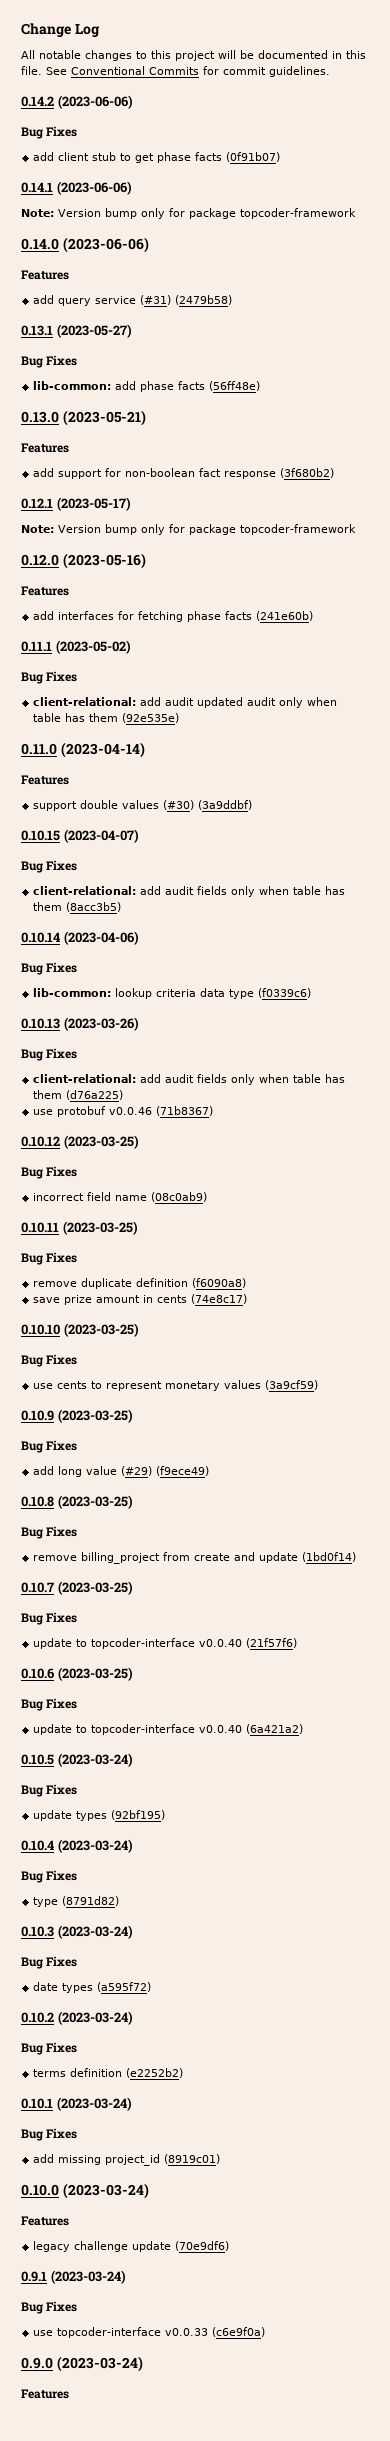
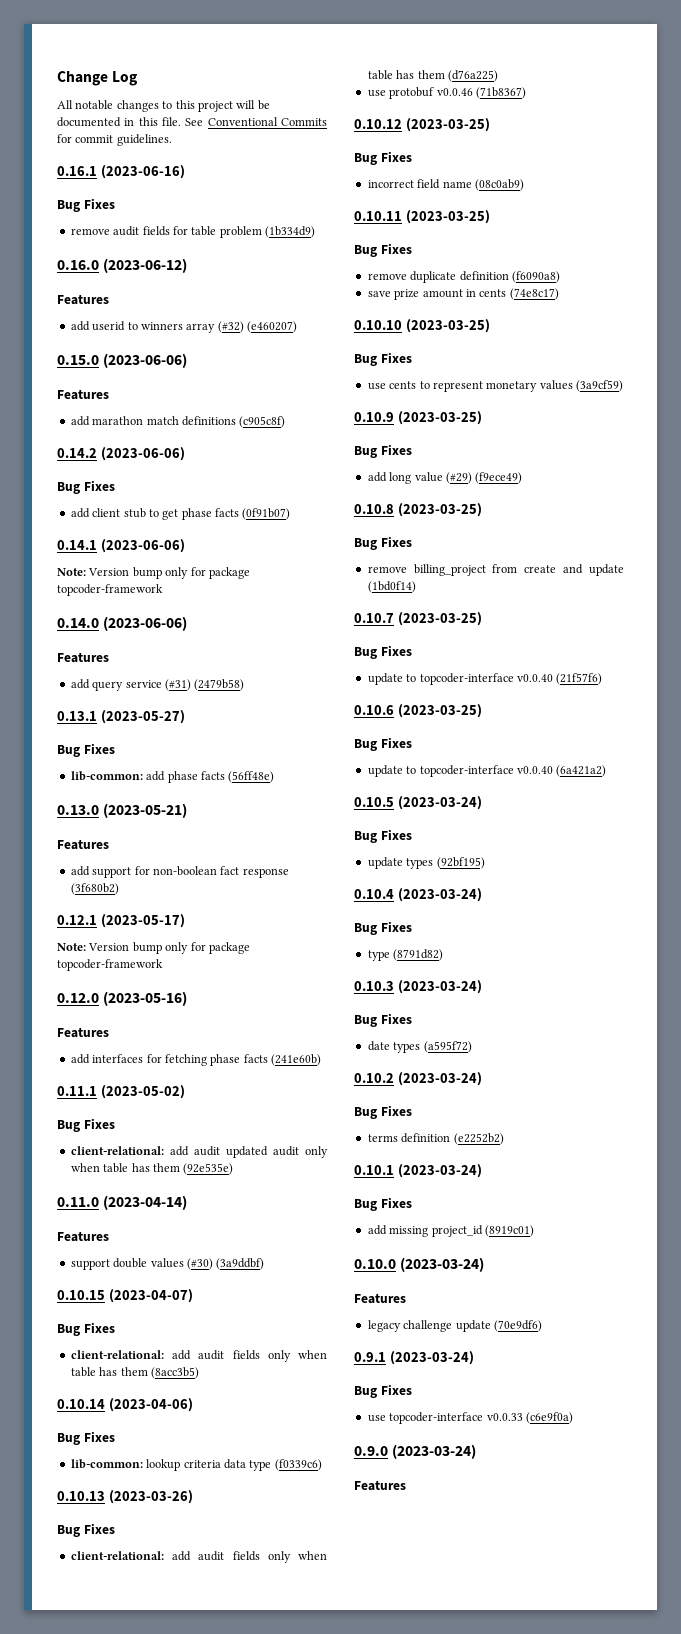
(330, 71) none -> [57,165,185,179] [57,198,115,212] [70,226,315,238] [57,258,188,273] [57,294,109,305] [70,321,297,333] [57,353,188,368] [57,389,109,400] [70,416,286,428] // 0.16.1 (2023-06-16) // Bug Fixes // remove audit fields for table problem (1b334d9) // 0.16.0 (2023-06-12) // Features // add userid to winners array (#32) (e460207) // 0.15.0 (2023-06-06) // Features // add marathon match definitions (c905c8f)

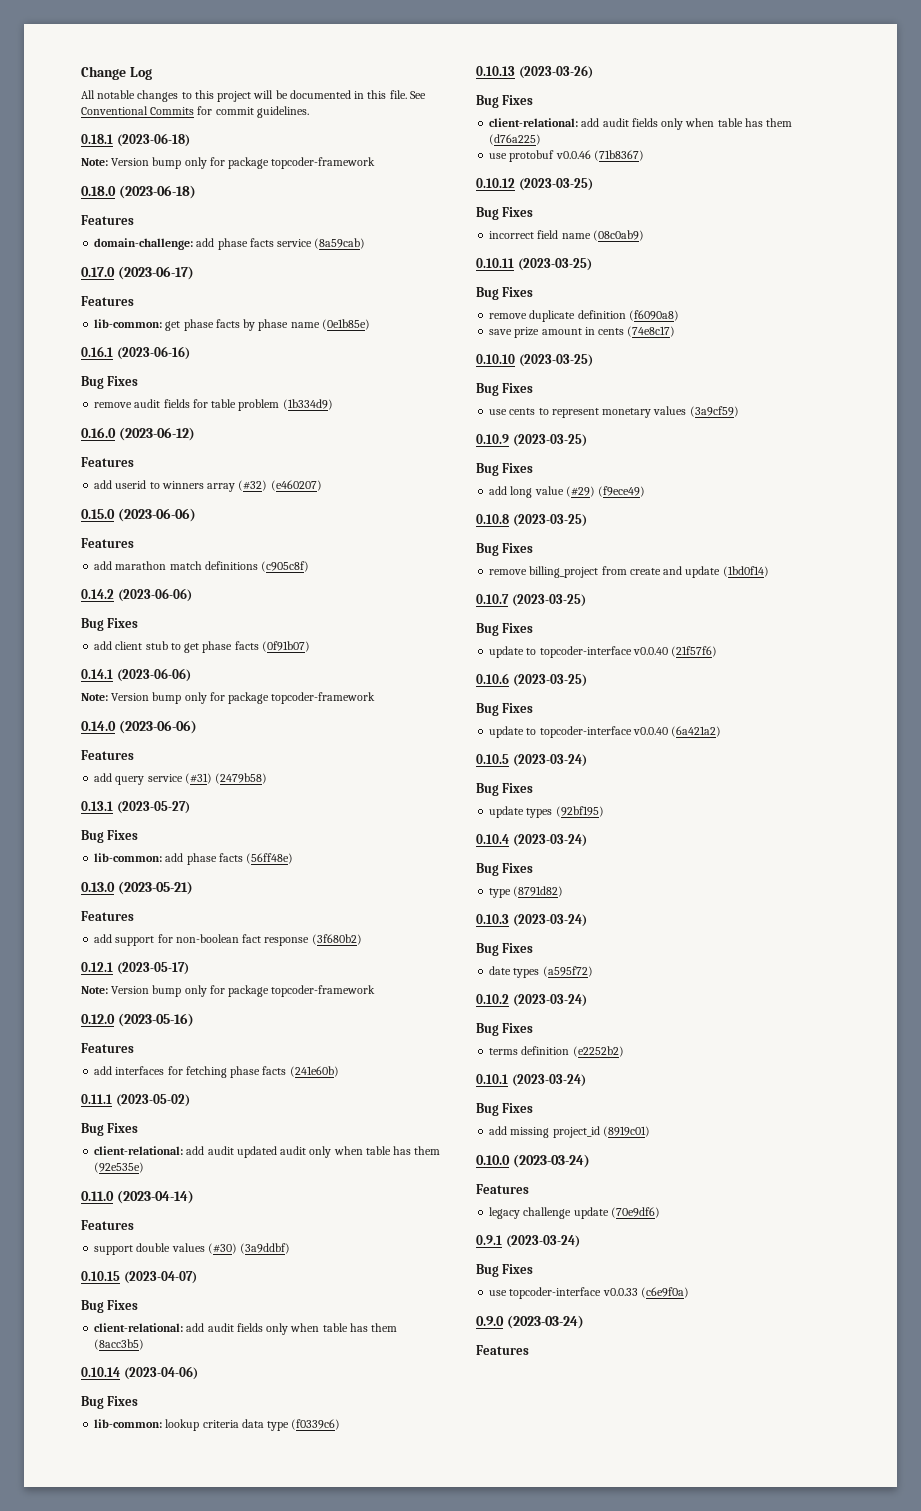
(172, 140) none -> [81,133,190,147] [81,157,376,169] [81,185,196,199] [81,215,134,225] [94,238,366,250] [81,266,194,280] [81,296,134,306] [94,319,370,331] // 0.18.1 (2023-06-18) // Note: Version bump only for package topcoder-framework // 0.18.0 (2023-06-18) // Features // domain-challenge: add phase facts service (8a59cab) // 0.17.0 (2023-06-17) // Features // lib-common: get phase facts by phase name (0e1b85e)

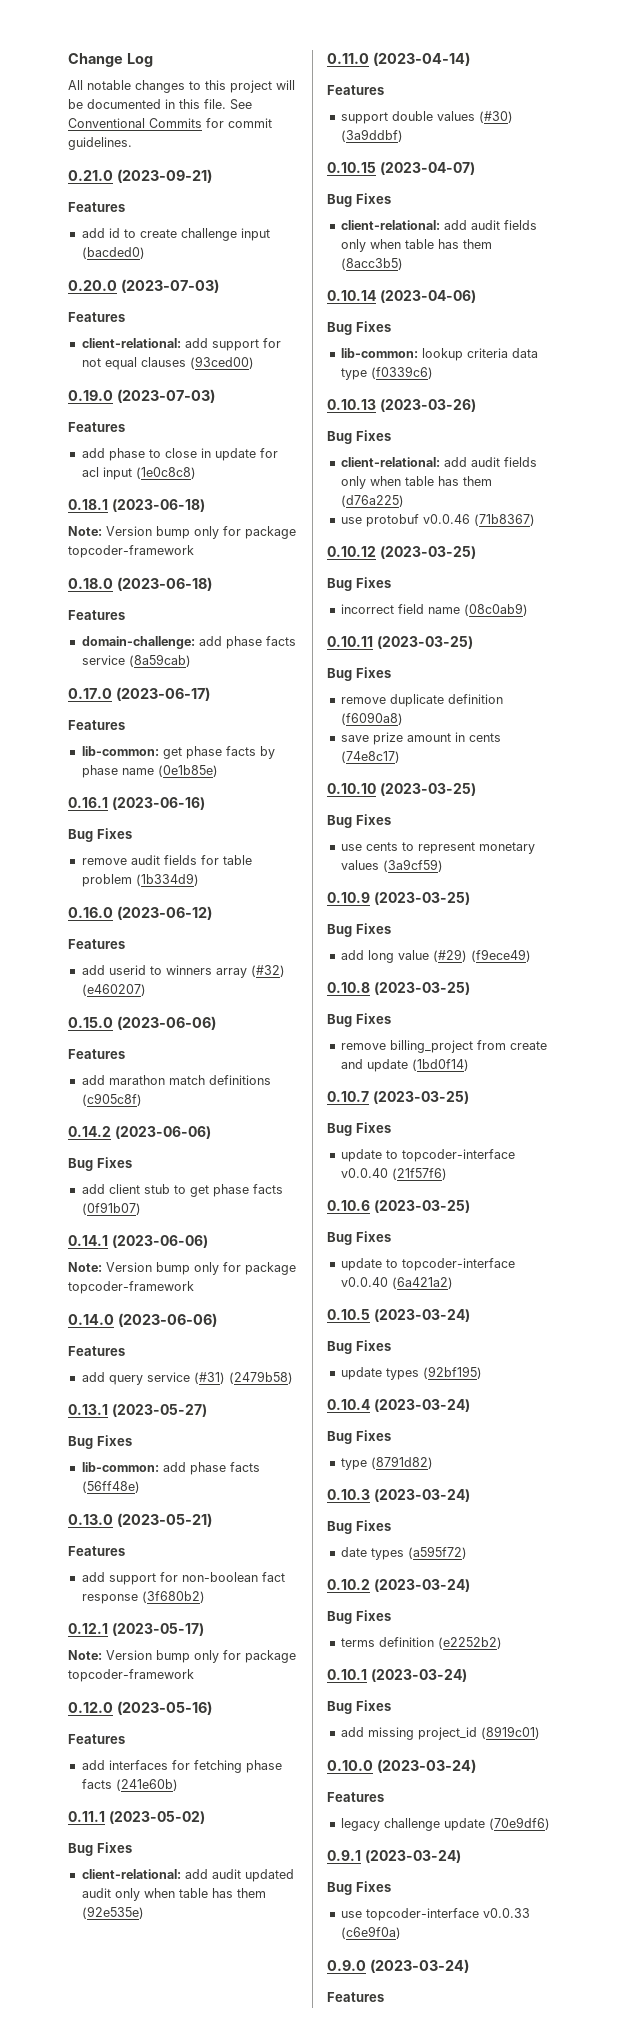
(309, 112) none -> [68,169,212,183] [68,202,125,212] [81,228,270,241] [81,247,145,259] [68,279,219,293] [68,312,125,322] [81,338,281,351] [81,356,254,370] [68,389,215,403] [68,422,125,432] [81,448,278,461] [81,467,196,480] // 0.21.0 (2023-09-21) // Features // add id to create challenge input (bacded0) // 0.20.0 (2023-07-03) // Features // client-relational: add support for not equal clauses (93ced00) // 0.19.0 (2023-07-03) // Features // add phase to close in update for acl input (1e0c8c8)

